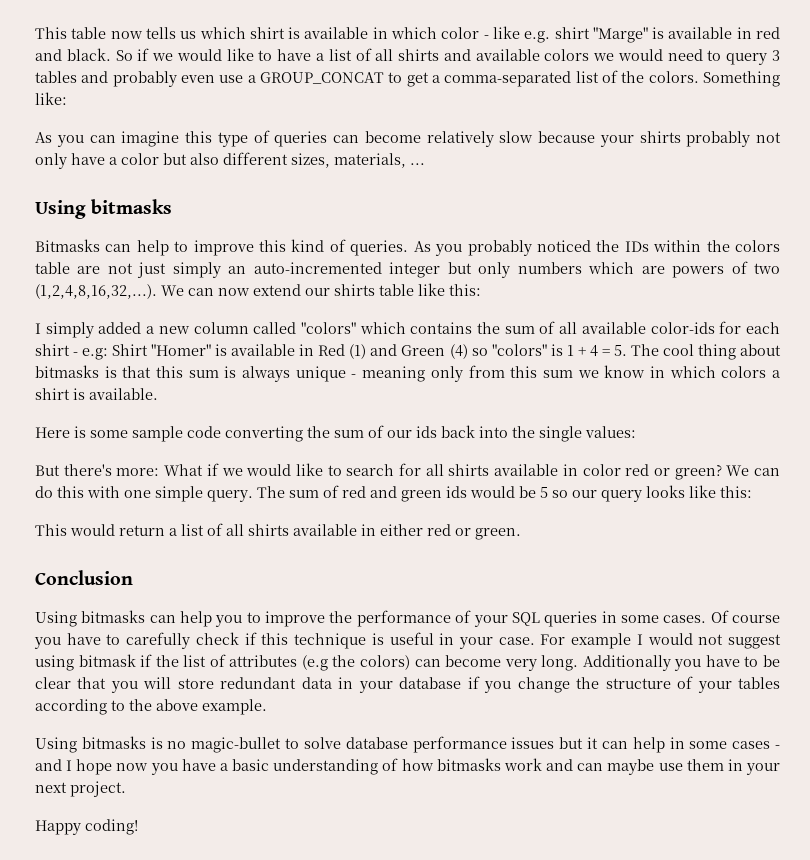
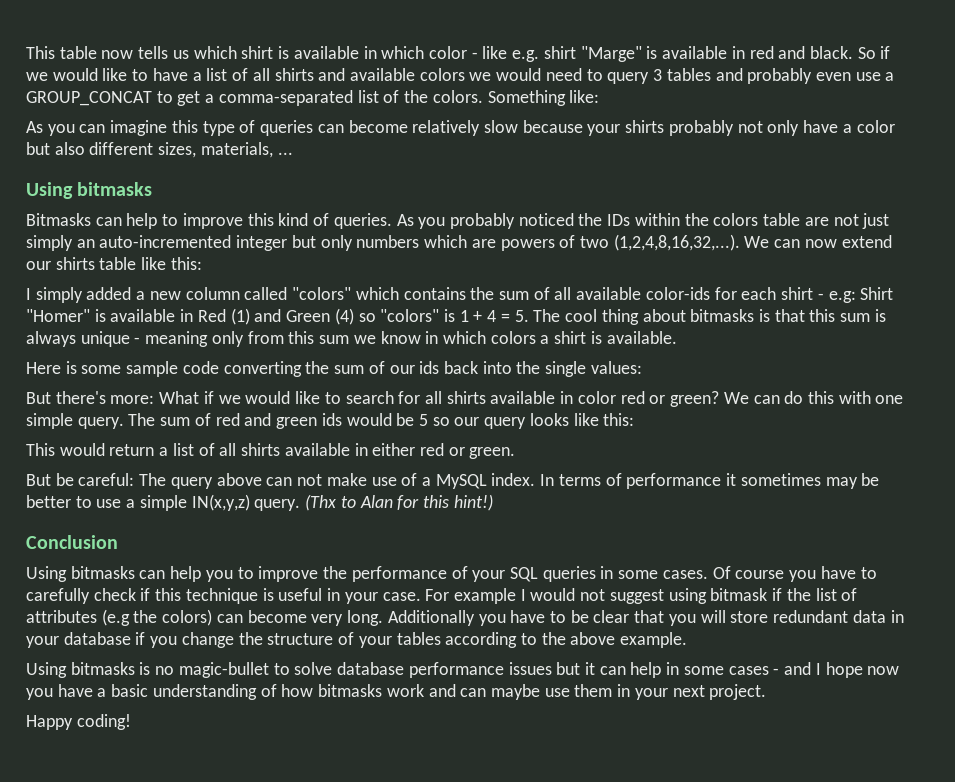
(521, 534) none -> [26,473,880,489] [26,494,493,511] // But be careful: The query above can not make use of a MySQL index. In terms of performance it sometimes may be better to use a simple IN(x,y,z) query. (Thx to Alan for this hint!)

